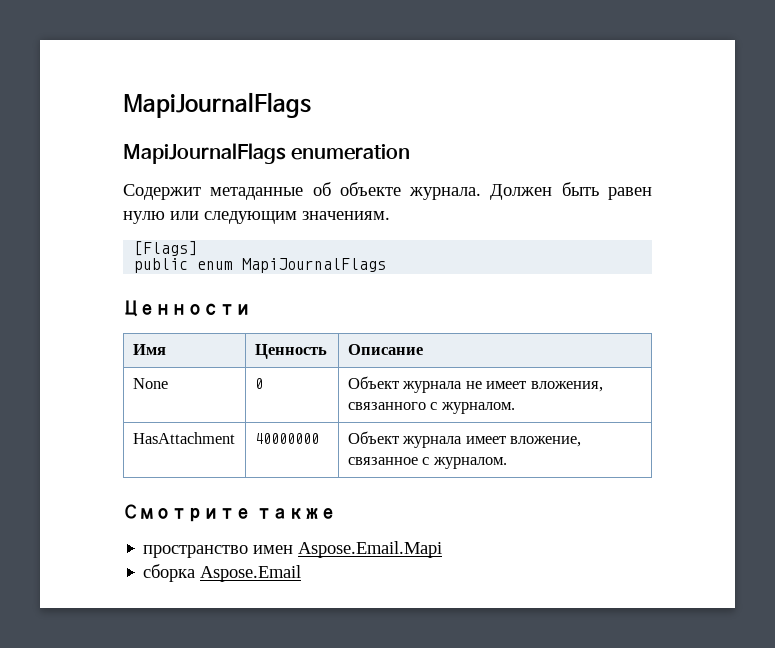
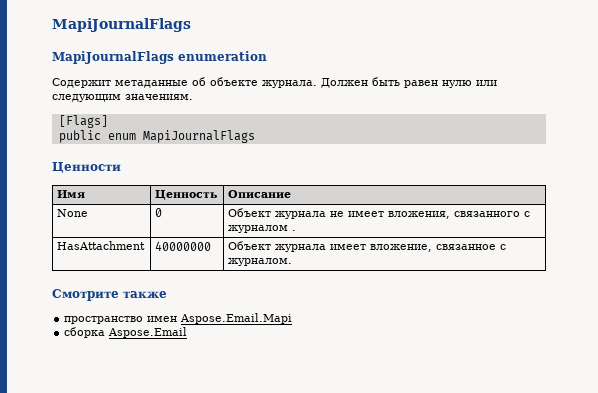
[440,402,515,414] журналом. -> [228,225,297,233] журналом .

